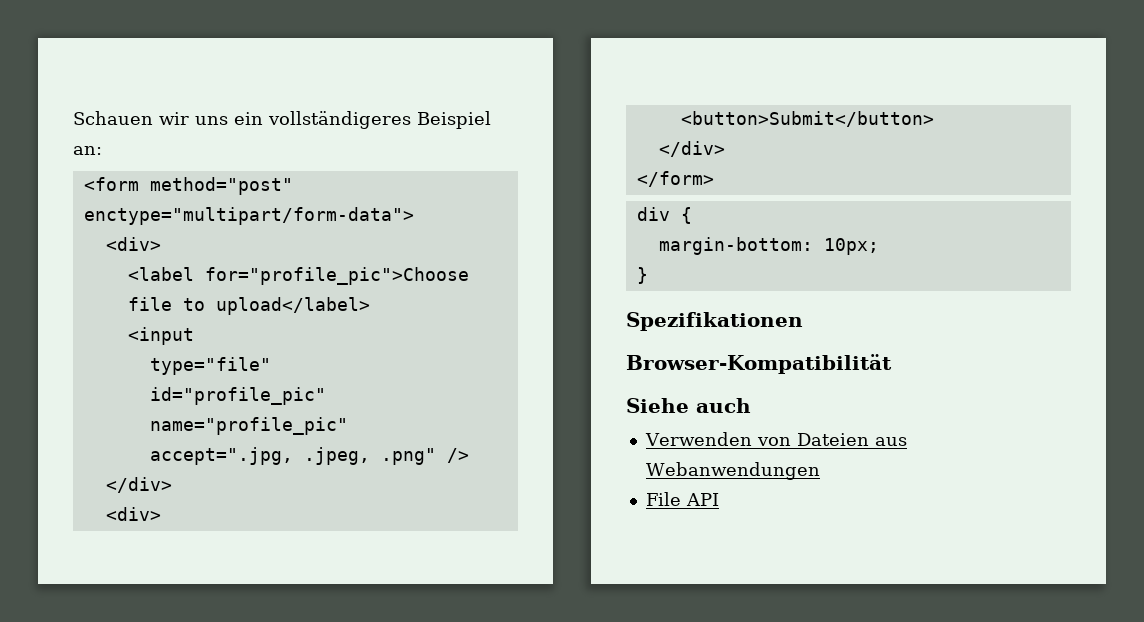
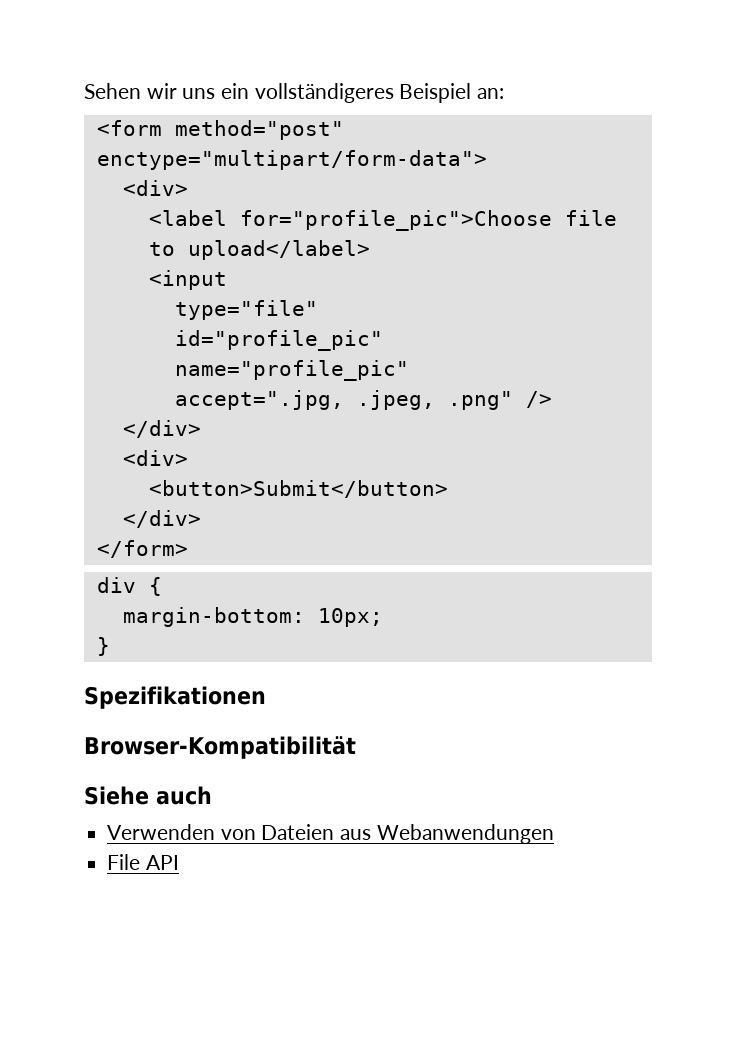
[73,111,153,125] Schauen -> [84,83,141,99] Sehen

